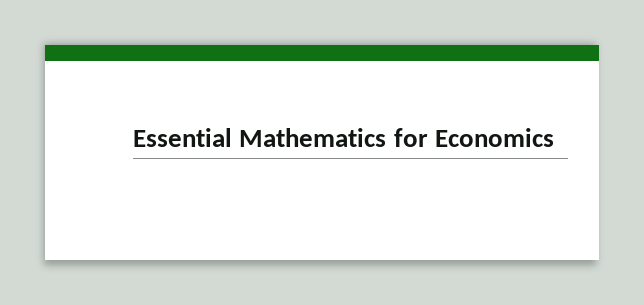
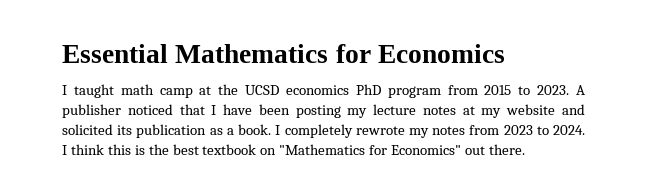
(554, 137) none -> [62,84,585,98] [62,104,585,118] [62,124,586,138] [62,144,525,155] // I taught math camp at the UCSD economics PhD program from 2015 to 2023. A publisher noticed that I have been posting my lecture notes at my website and solicited its publication as a book. I completely rewrote my notes from 2023 to 2024. I think this is the best textbook on "Mathematics for Economics" out there.

